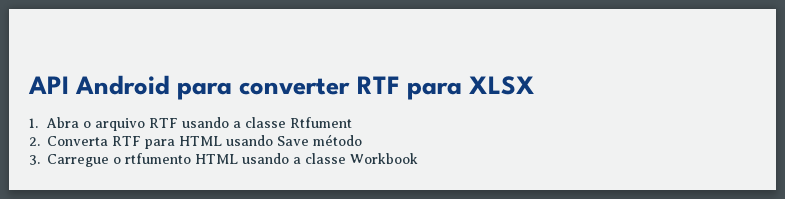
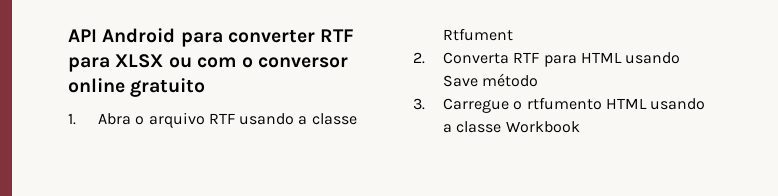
(535, 85) none -> [168,57,349,68] [68,78,206,97] ou com o conversor online gratuito

